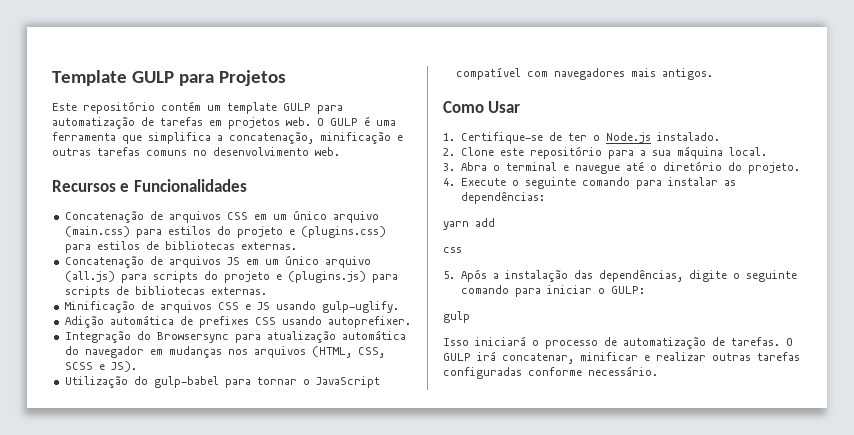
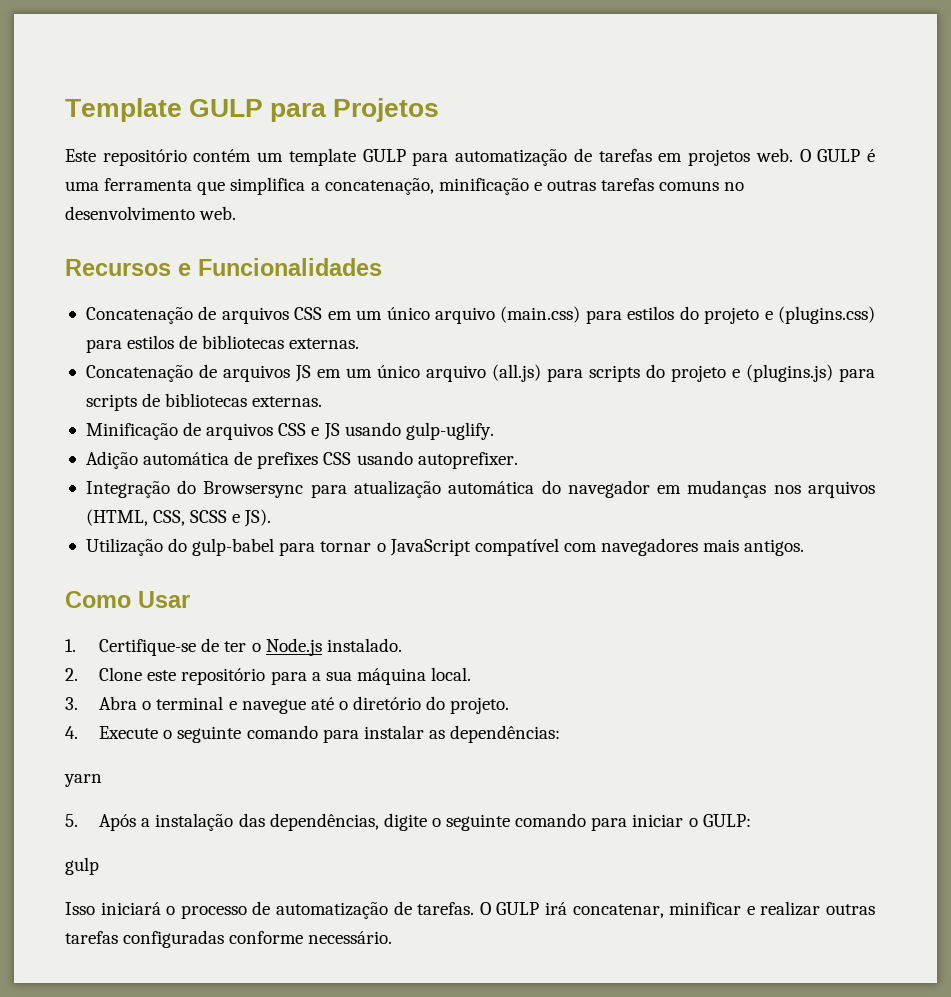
[475,218,495,227] [443,247,462,253] add // css -> (102, 780) none

